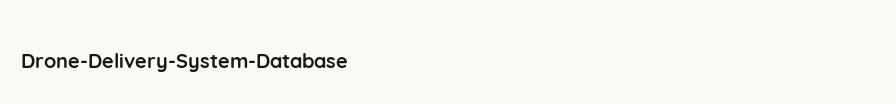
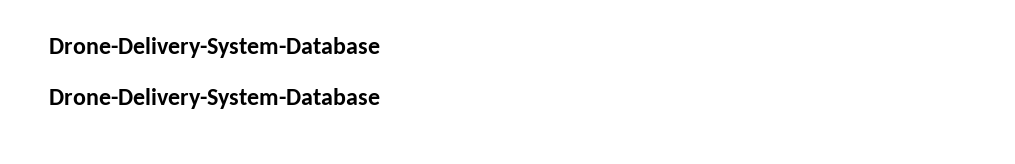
[21,53,348,72] Drone-Delivery-System-Database -> [49,37,380,58] [49,88,380,109] Drone-Delivery-System-Database // Drone-Delivery-System-Database

